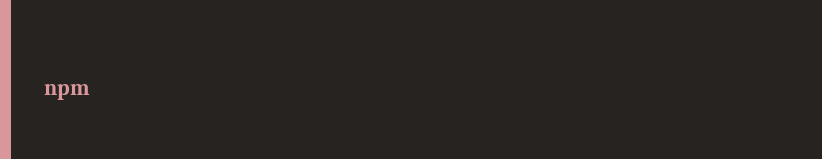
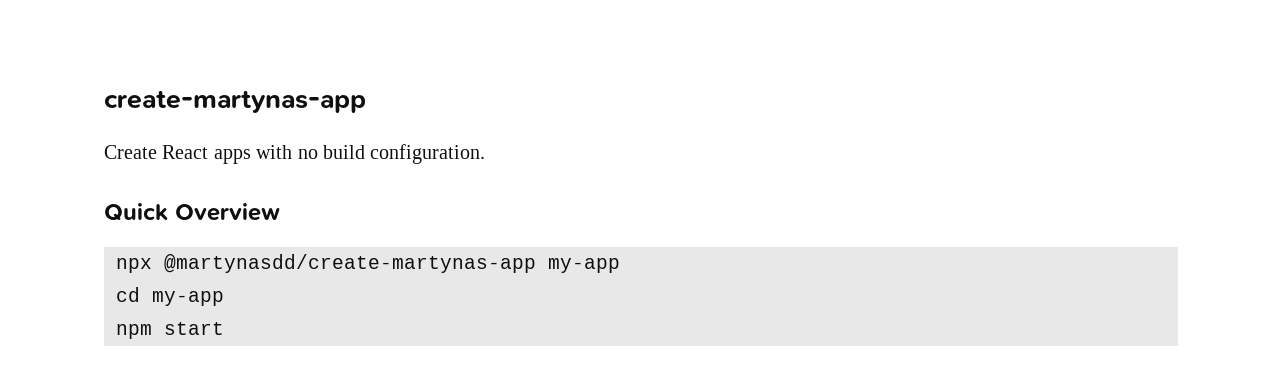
[44,84,90,100] npm -> [104,90,366,113] [104,144,486,164] [104,203,280,221] [116,254,620,273] [116,287,224,306] [116,322,224,339] create-martynas-app // Create React apps with no build configuration. // Quick Overview // npx @martynasdd/create-martynas-app my-app // cd my-app // npm start

